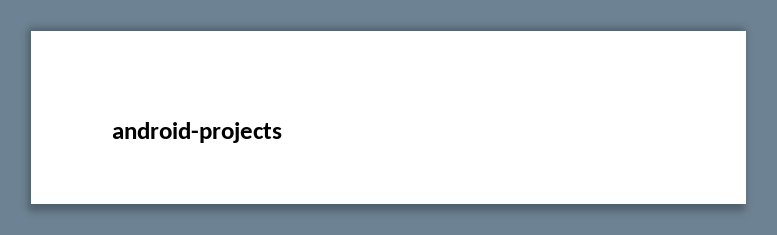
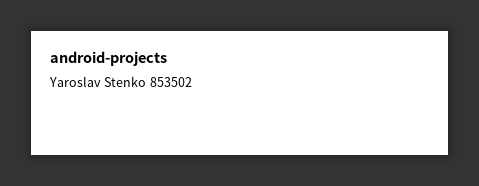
(282, 132) none -> [49,76,192,87] // Yaroslav Stenko 853502

